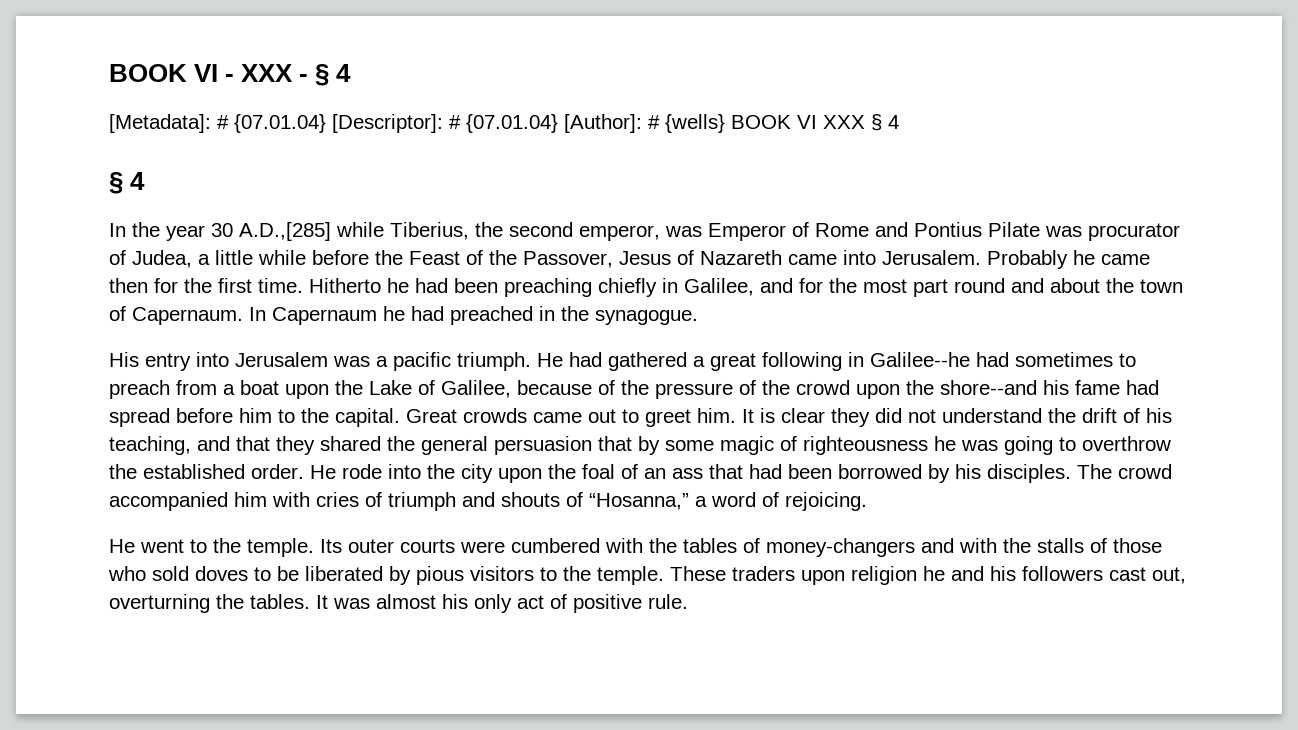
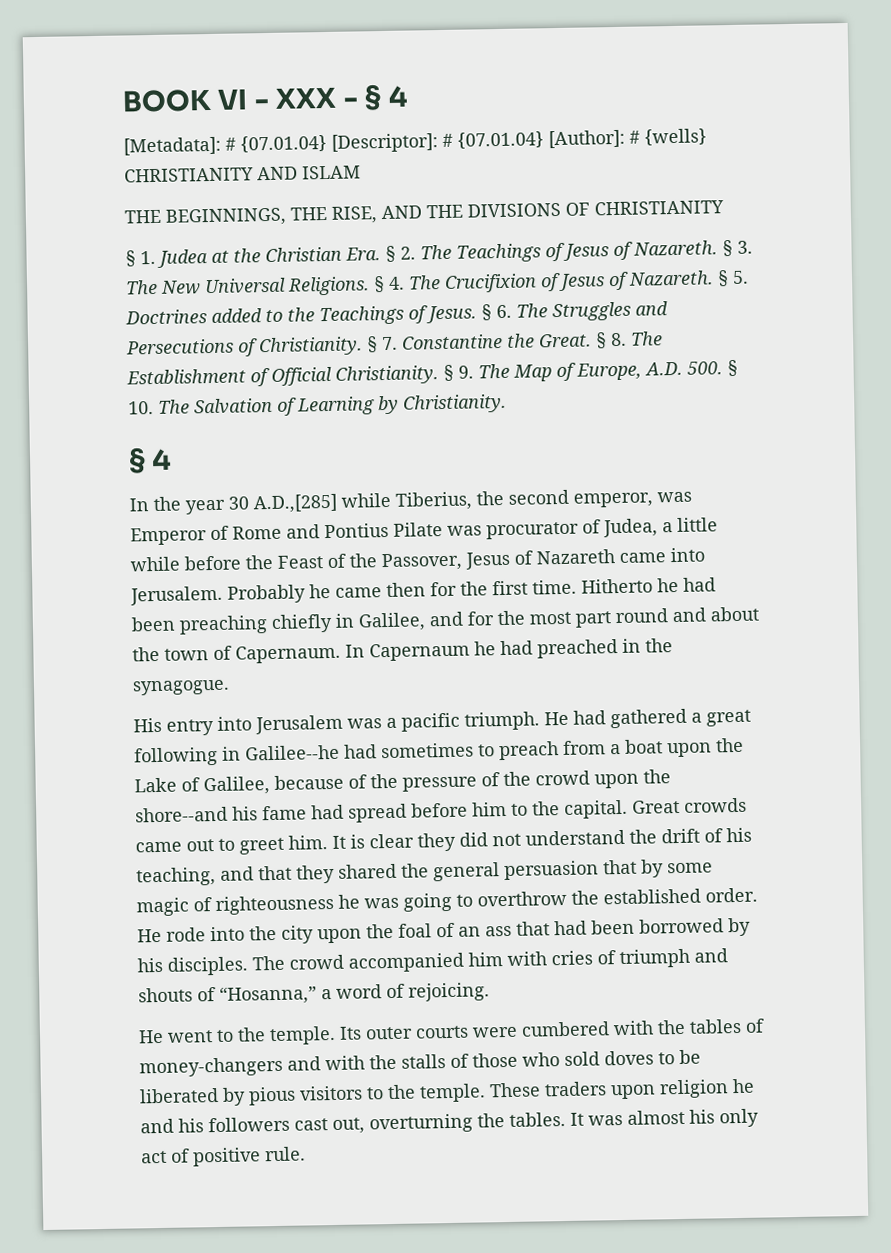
[731,114,899,131] BOOK VI XXX § 4 -> [124,165,361,183] [124,200,724,227] [125,239,753,268] [125,270,749,296] [125,301,668,326] [126,331,663,357] [126,359,738,387] [128,393,507,416] CHRISTIANITY AND ISLAM // THE BEGINNINGS, THE RISE, AND THE DIVISIONS OF CHRISTIANITY // § 1. Judea at the Christian Era. § 2. The Teachings of Jesus of Nazareth. § 3. The New Universal Religions. § 4. The Crucifixion of Jesus of Nazareth. § 5. Doctrines added to the Teachings of Jesus. § 6. The Struggles and Persecutions of Christianity. § 7. Constantine the Great. § 8. The Establishment of Official Christianity. § 9. The Map of Europe, A.D. 500. § 10. The Salvation of Learning by Christianity.

